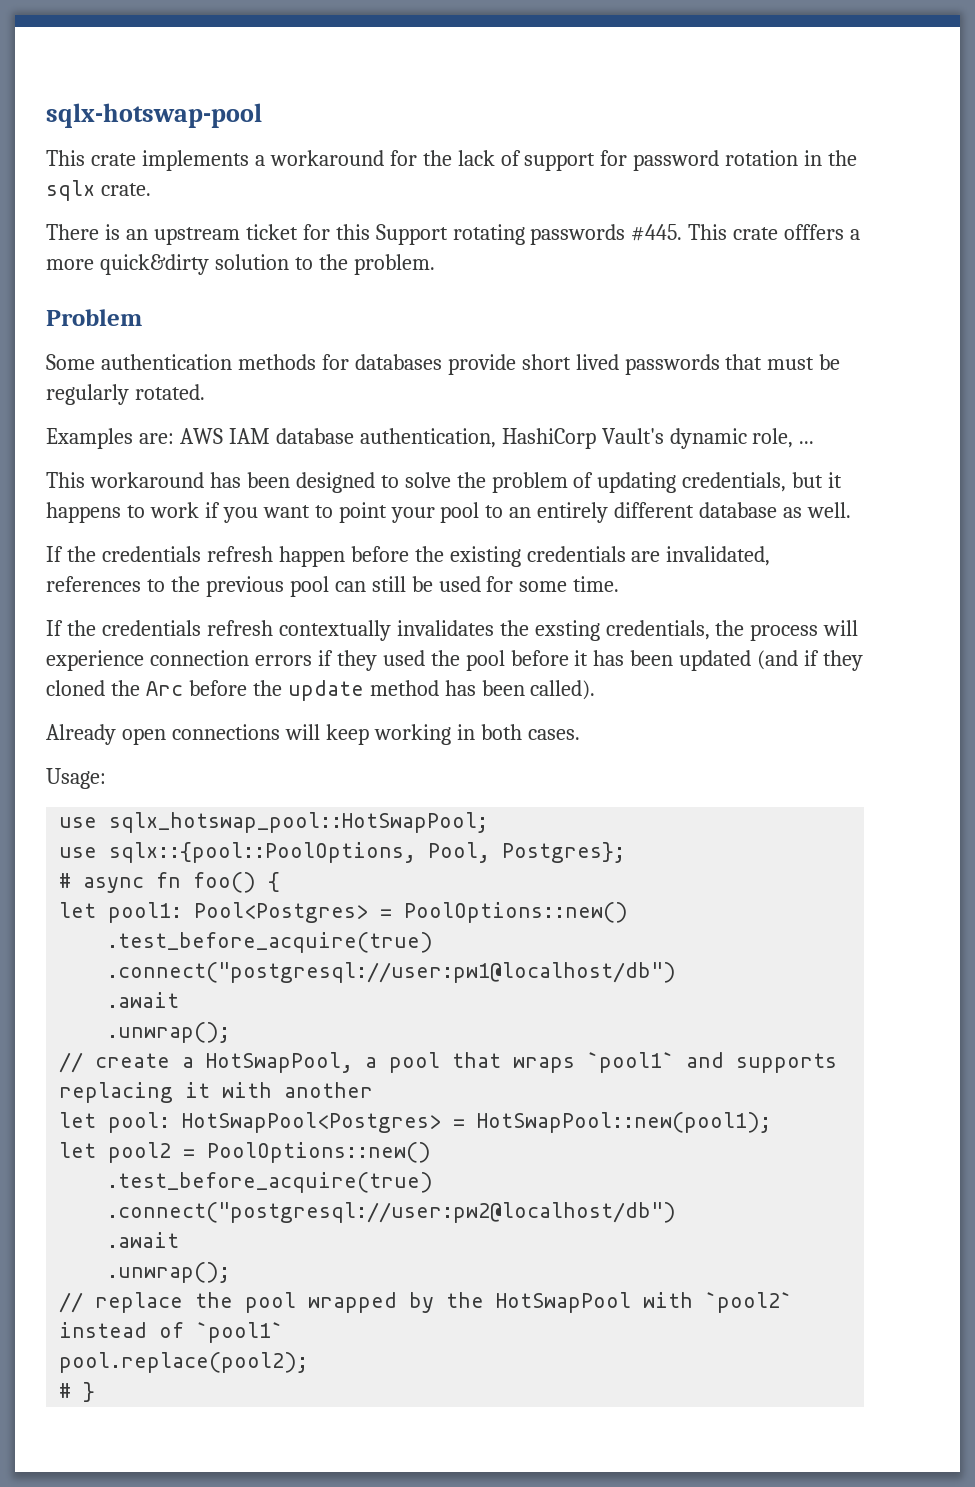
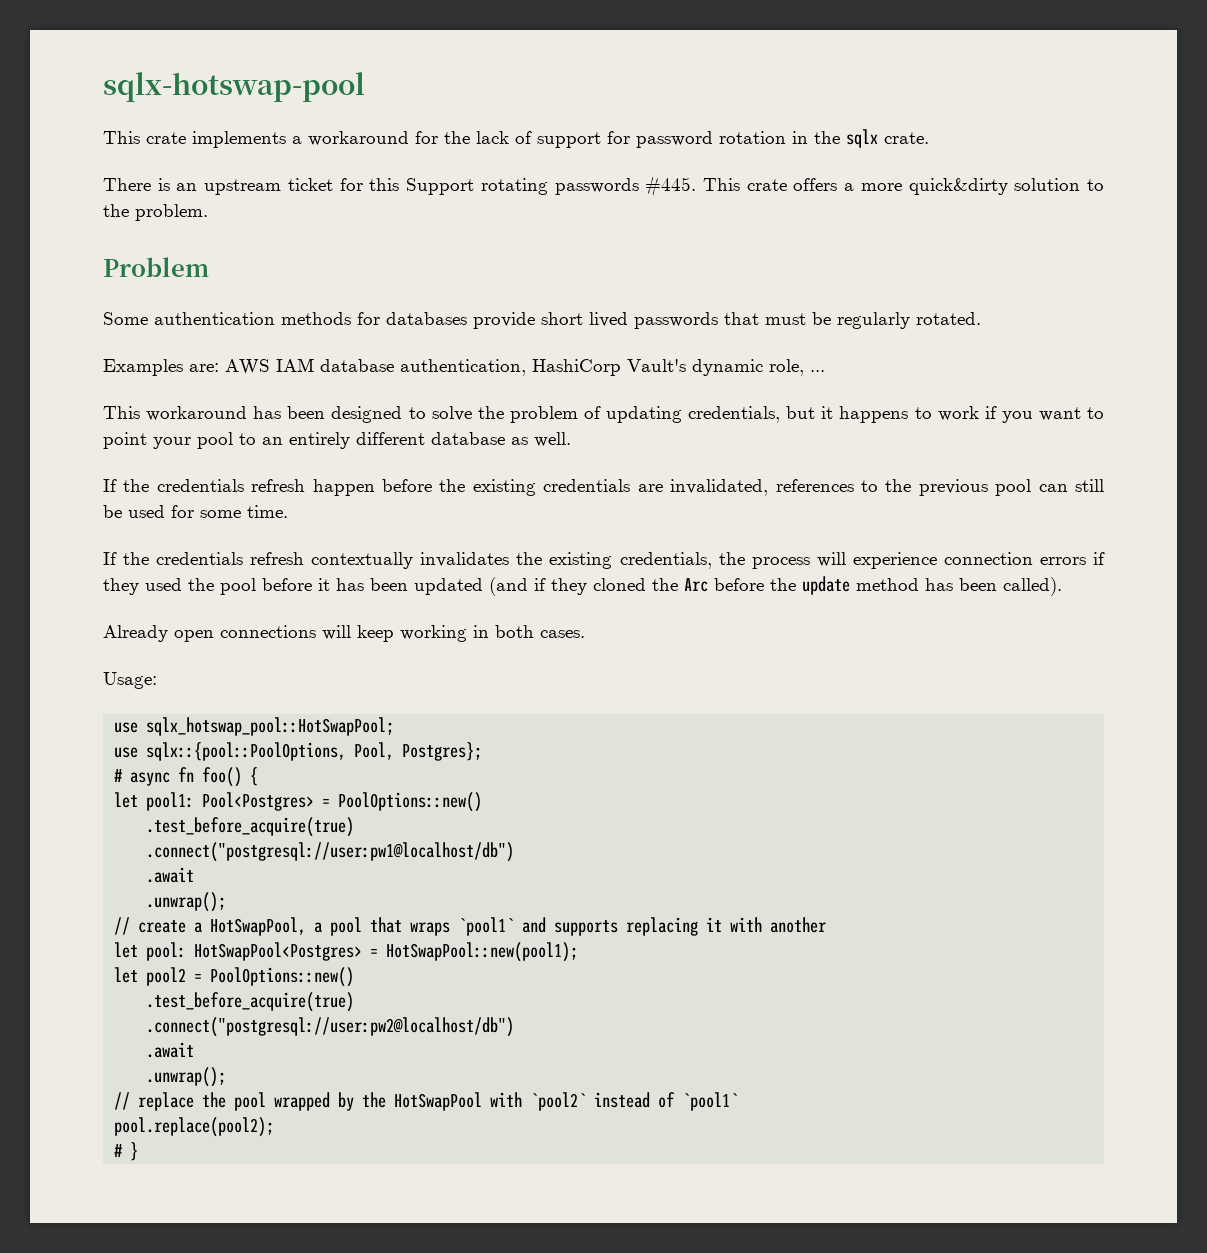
[784,224,845,240] offfers -> [793,178,838,191] offers
[534,620,600,641] exsting -> [549,552,613,569] existing

